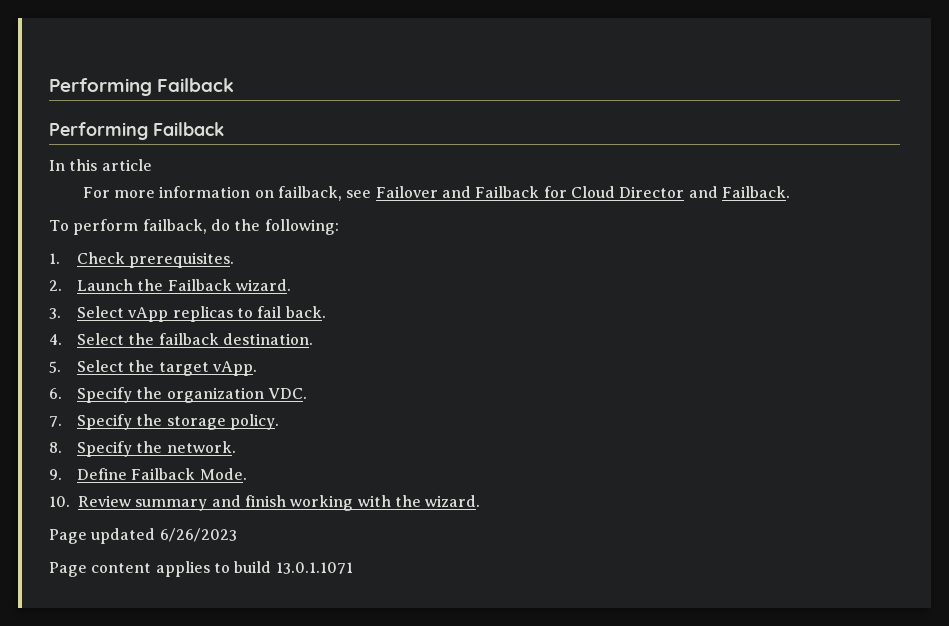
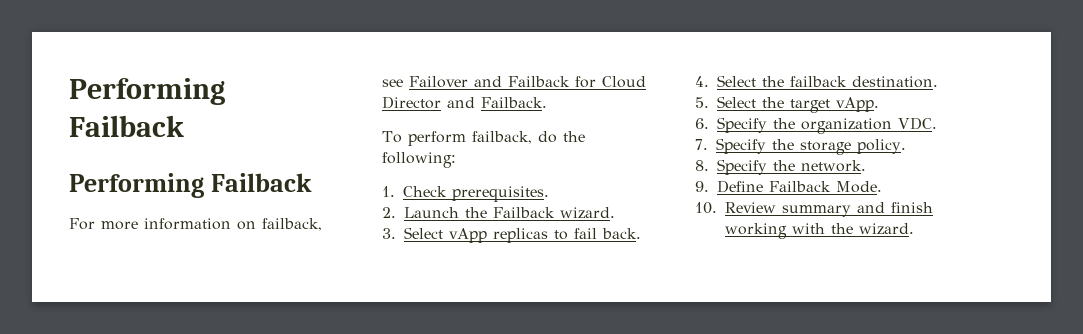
[49,159,152,171] // In this article -> (312, 182) none
[49,528,237,544] [49,561,353,577] // Page updated 6/26/2023 // Page content applies to build 13.0.1.1071 -> (914, 229) none

